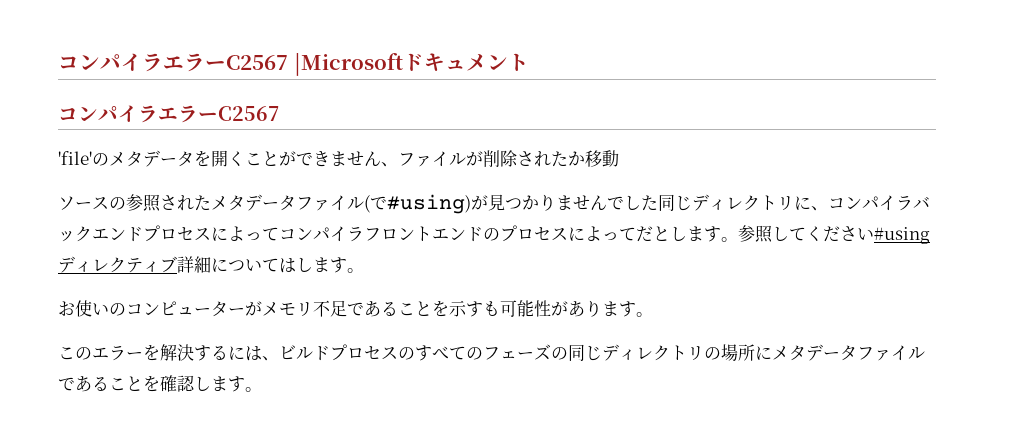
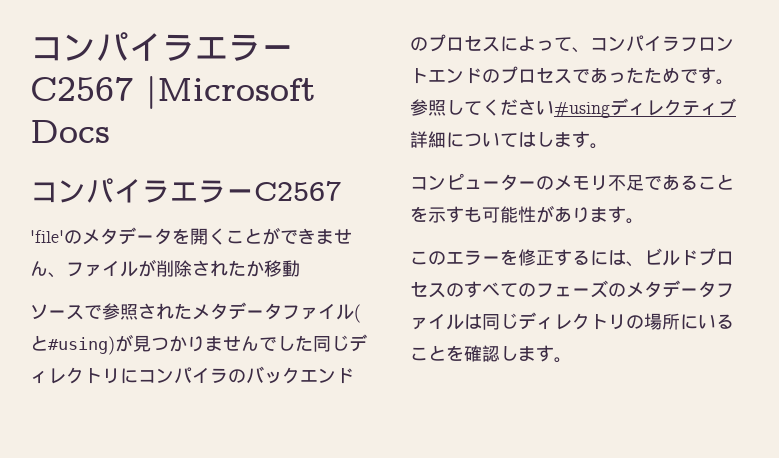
[402,53,529,72] ドキュメント -> [30,120,110,143] Docs
[109,197,126,210] の -> [84,305,102,319] で
[370,196,387,210] で -> [30,335,48,351] と
[811,195,913,211] 、コンパイラ -> [138,367,246,384] コンパイラの
[143,225,279,242] プロセスによって -> [410,34,590,53] のプロセスによって、
[568,226,704,242] によってだとしま -> [572,67,698,84] であったためで
[58,300,126,317] お使いの -> (608, 146) none
[245,301,262,316] が -> [536,176,554,190] の
[160,344,194,361] 解決 -> [518,249,554,266] 修正
(568, 353) none -> [626,280,734,298] [410,313,482,330] メタデータファイルは
[772,344,925,361] [58,376,92,392] メタデータファイルであ -> [698,314,716,329] い

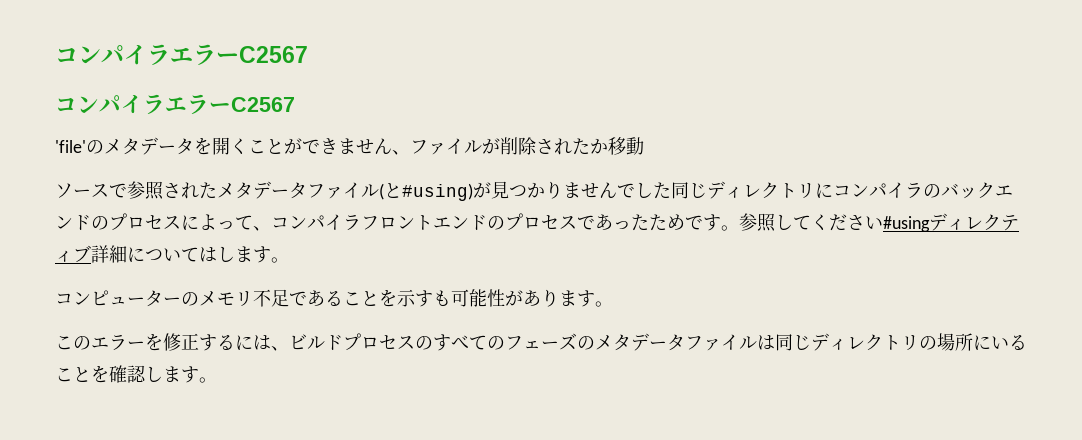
[30,32,294,61] [30,76,316,109] [30,120,110,143] コンパイラエラーC2567 |Microsoft Docs -> [55,44,308,66] コンパイラエラーC2567

